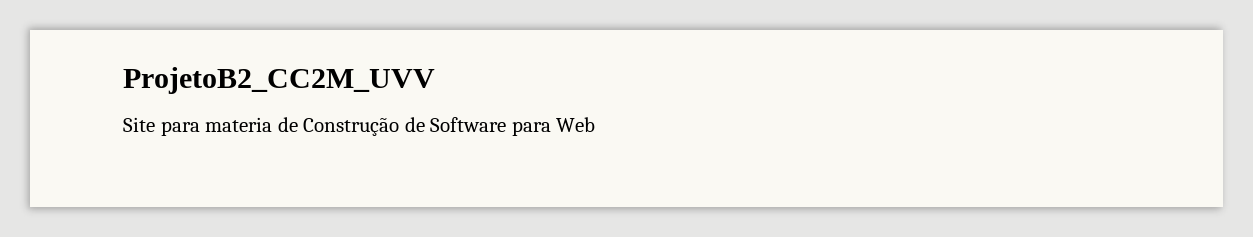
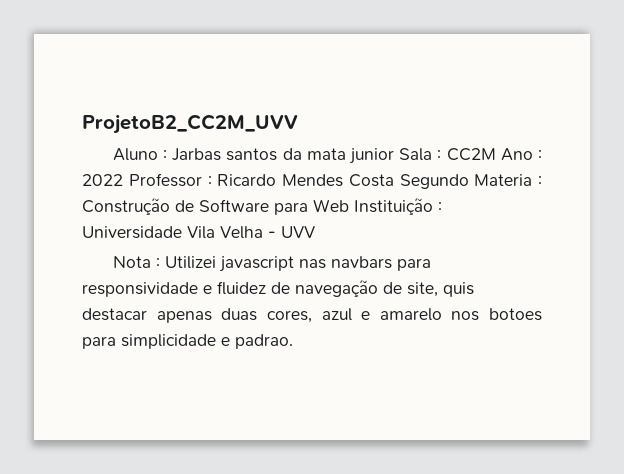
[123,117,298,136] Site para materia de -> [112,148,543,164] [82,173,542,189] Aluno : Jarbas santos da mata junior Sala : CC2M Ano : 2022 Professor : Ricardo Mendes Costa Segundo Materia :
(596, 124) none -> [354,198,442,215] [82,226,315,239] [112,256,431,272] [82,280,474,297] [82,308,542,323] [82,334,293,349] Instituição : Universidade Vila Velha - UVV // Nota : Utilizei javascript nas navbars para responsividade e fluidez de navegação de site, quis destacar apenas duas cores, azul e amarelo nos botoes para simplicidade e padrao.

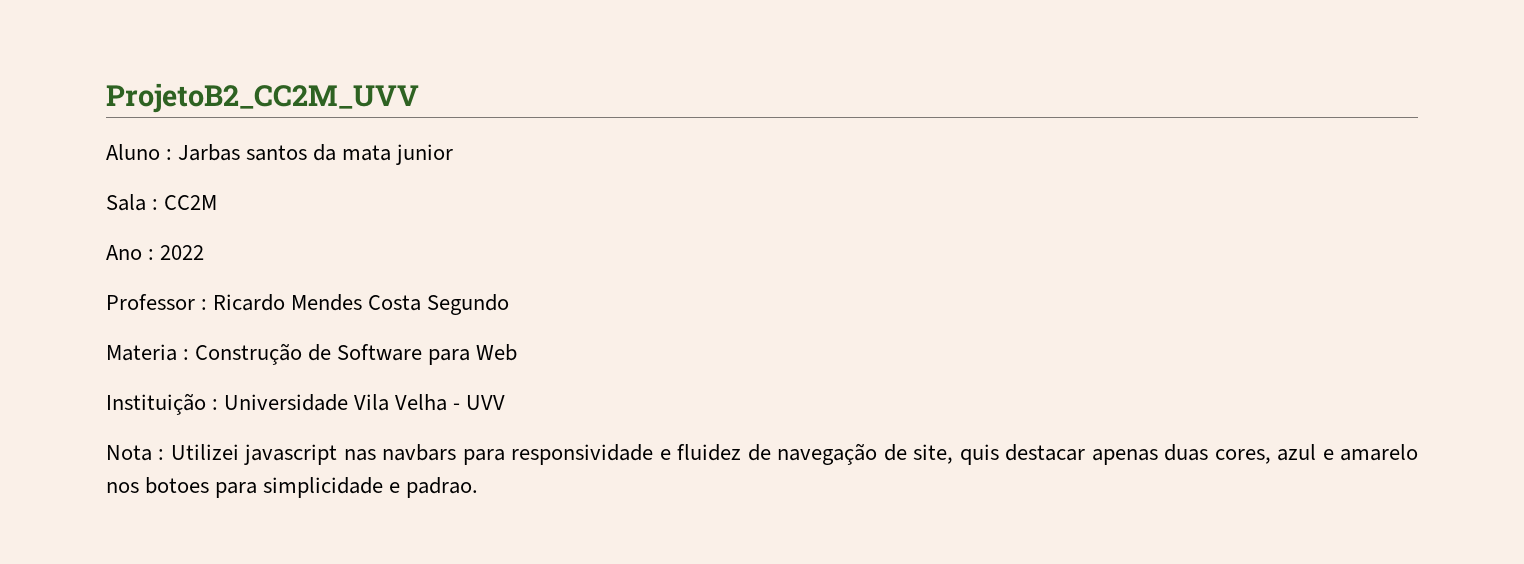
(394, 156) none -> (454, 154) //
(496, 154) none -> (218, 202) //
(123, 180) none -> (205, 252) //
(469, 181) none -> (510, 304) //
(349, 205) none -> (518, 352) //

